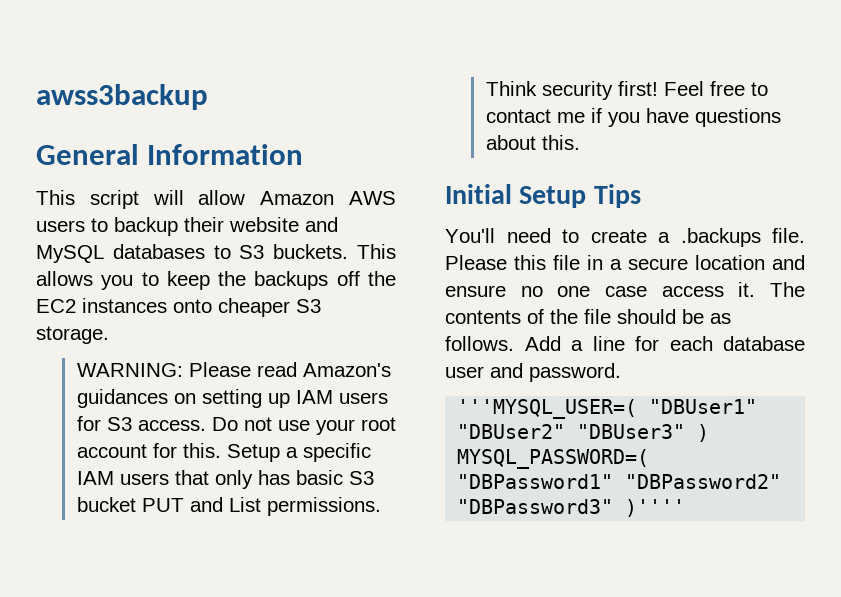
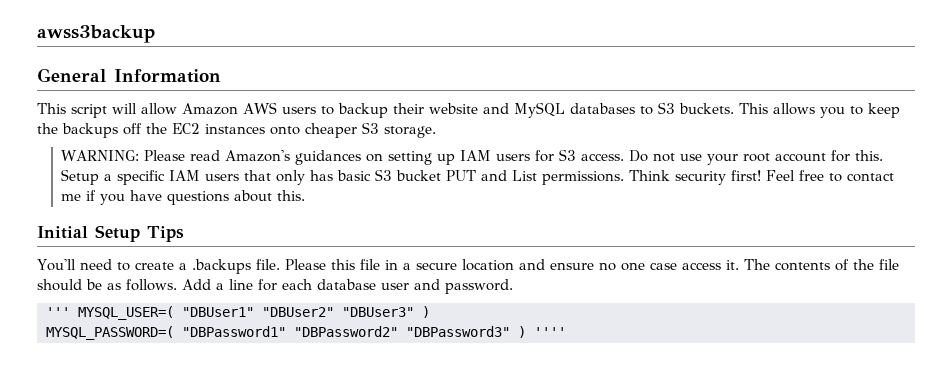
[457,399,638,419] '''MYSQL_USER=( -> [46,306,174,320] ''' MYSQL_USER=(
[625,499,686,517] )'''' -> [518,326,566,338] ) ''''

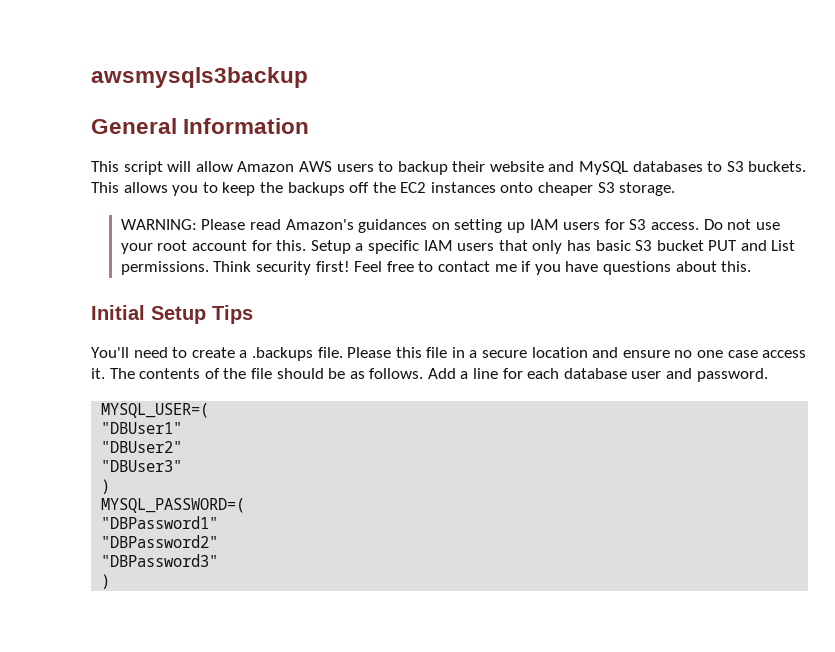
[37,25,155,43] awss3backup -> [91,67,308,88] awsmysqls3backup
[46,307,70,317] ''' -> (768, 375) none
(174, 313) none -> (210, 410) //
(254, 312) none -> (183, 428) //
(334, 312) none -> (183, 447) //
(414, 312) none -> (183, 466) //
(174, 333) none -> (246, 505) //
(286, 331) none -> (219, 522) //
(398, 331) none -> (219, 541) //
[518,326,566,338] ) '''' -> [101,574,111,589] // )

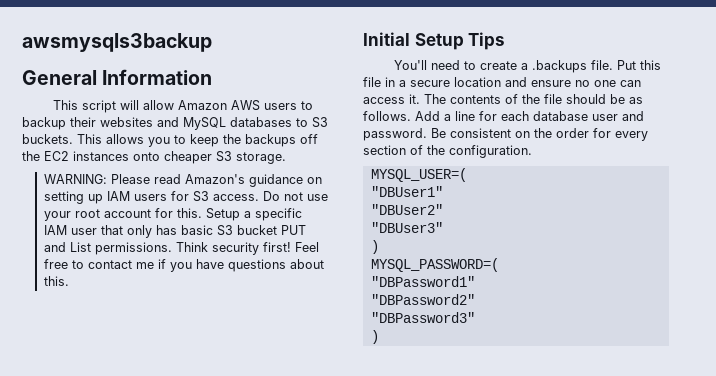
[489,161,544,172] website -> [100,117,153,127] websites
[358,219,428,233] guidances -> [248,174,303,187] guidance
[457,243,495,251] users -> [70,228,97,235] user
[347,347,392,358] Please -> [617,60,637,70] Put
[727,350,758,358] case -> [620,80,641,87] can
(768, 375) none -> [431,128,648,141] [363,145,532,158] Be consistent on the order for every section of the configuration.

